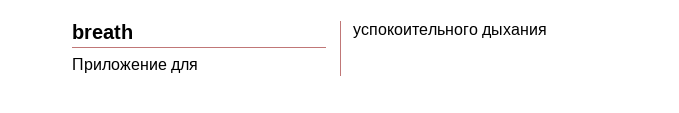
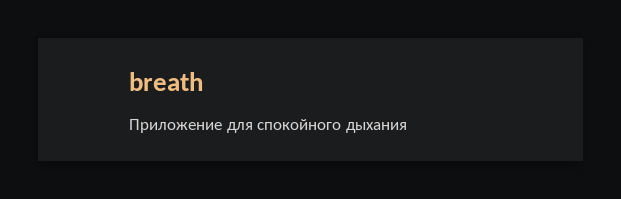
[353,26,478,38] успокоительного -> [257,119,342,130] спокойного

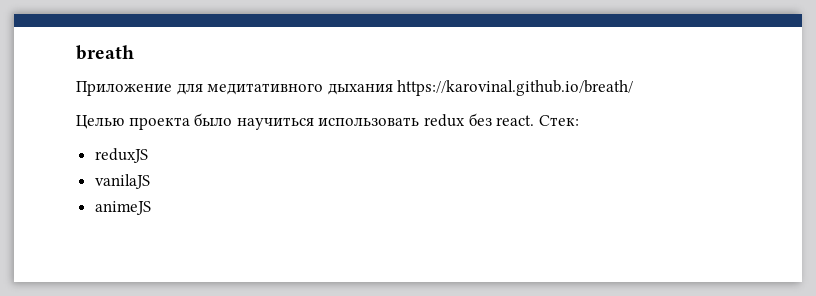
[257,119,407,133] спокойного дыхания -> [207,80,634,96] [76,113,579,130] [94,148,148,163] [94,174,150,189] [94,201,151,215] медитативного дыхания https://karovinal.github.io/breath/ // Целью проекта было научиться использовать redux без react. Стек: // reduxJS // vanilaJS // animeJS

